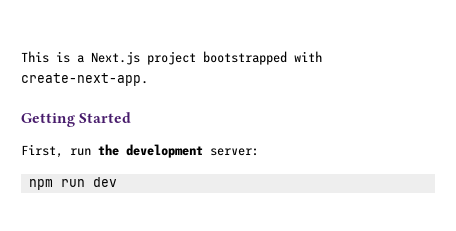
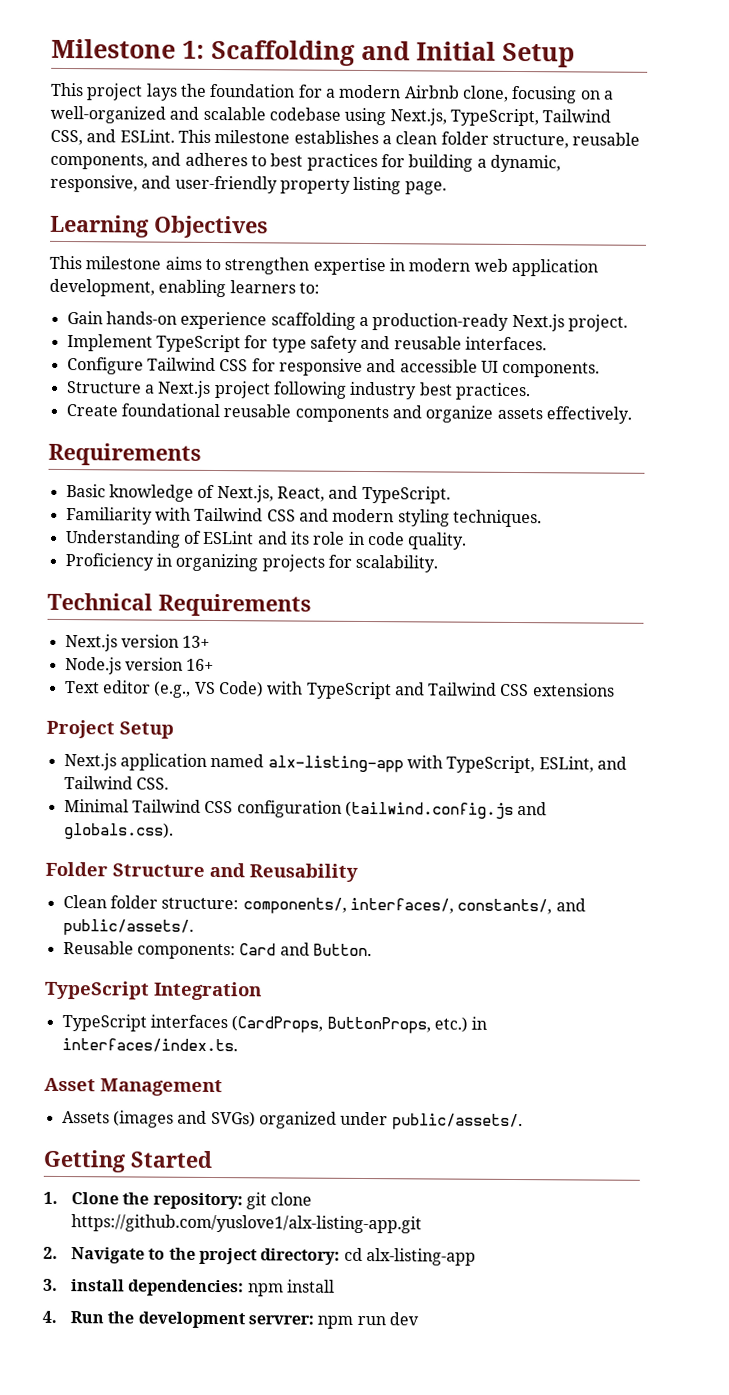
[21,51,322,65] [21,73,148,86] [21,112,132,127] [21,144,91,158] This is a Next.js project bootstrapped with create-next-app. // Getting Started // First, run -> [51,38,575,68] [50,82,614,104] [50,105,612,127] [50,129,641,149] [50,152,561,173] [50,174,447,195] [50,214,268,239] [49,255,598,277] [49,278,320,298] [66,311,628,332] [66,334,547,353] [66,357,601,378] [66,380,531,401] [65,403,632,424] [48,442,201,466] [65,484,451,504] [65,507,542,528] [64,530,468,550] [64,553,439,573] [47,592,311,617] [64,634,211,652] [64,657,215,675] [64,680,615,700] [46,719,174,739] [63,753,627,774] [63,776,169,790] [63,799,548,819] [63,822,174,840] [45,861,358,882] [62,895,586,915] [62,919,194,936] [62,941,372,960] [44,980,262,1001] [61,1014,488,1034] [61,1037,238,1053] [44,1077,223,1097] [61,1110,523,1131] [43,1149,212,1173] [43,1191,313,1210] [71,1214,423,1234] [43,1246,476,1266] [43,1278,336,1297] [42,1310,105,1324] Milestone 1: Scaffolding and Initial Setup // This project lays the foundation for a modern Airbnb clone, focusing on a well-organized and scalable codebase using Next.js, TypeScript, Tailwind CSS, and ESLint. This milestone establishes a clean folder structure, reusable components, and adheres to best practices for building a dynamic, responsive, and user-friendly property listing page. // Learning Objectives // This milestone aims to strengthen expertise in modern web application development, enabling learners to: // Gain hands-on experience scaffolding a production-ready Next.js project. // Implement TypeScript for type safety and reusable interfaces. // Configure Tailwind CSS for responsive and accessible UI components. // Structure a Next.js project following industry best practices. // Create foundational reusable components and organize assets effectively. // Requirements // Basic knowledge of Next.js, React, and TypeScript. // Familiarity with Tailwind CSS and modern styling techniques. // Understanding of ESLint and its role in code quality. // Proficiency in organizing projects for scalability. // Technical Requirements // Next.js version 13+ // Node.js version 16+ // Text editor (e.g., VS Code) with TypeScript and Tailwind CSS extensions // Project Setup // Next.js application named alx-listing-app with TypeScript, ESLint, and Tailwind CSS. // Minimal Tailwind CSS configuration (tailwind.config.js and globals.css). // Folder Structure and Reusability // Clean folder structure: components/, interfaces/, constants/, and public/assets/. // Reusable components: Card and Button. // TypeScript Integration // TypeScript interfaces (CardProps, ButtonProps, etc.) in interfaces/index.ts. // Asset Management // Assets (images and SVGs) organized under public/assets/. // Getting Started // 1. Clone the repository: git clone https://github.com/yuslove1/alx-listing-app.git // 2. Navigate to the project directory: cd alx-listing-app // 3. install dependencies: npm install // 4. Run
[210,148,259,156] server: // -> [248,1315,315,1325] servrer:

